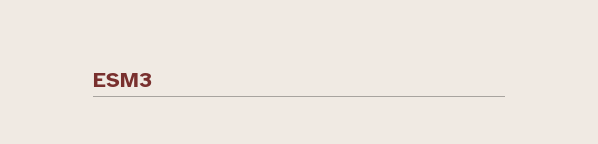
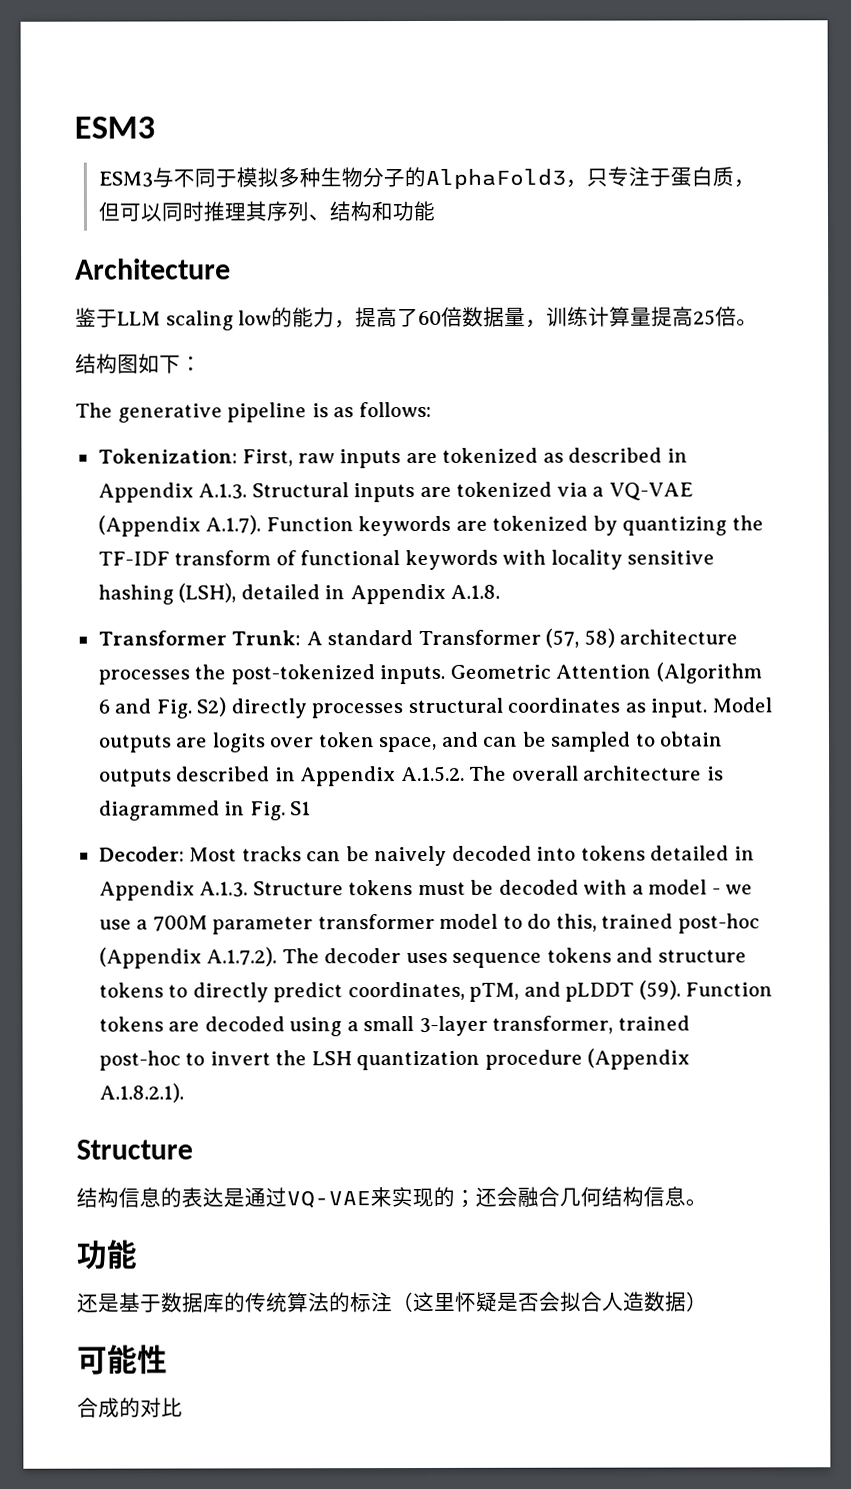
[93,73,152,87] ESM3 -> [74,116,155,139] [97,166,755,190] [97,200,435,222] [75,258,231,280] [75,306,759,331] [75,353,202,374] [75,401,432,423] [97,447,688,469] [97,481,693,503] [97,515,764,537] [97,549,716,571] [97,583,501,605] [97,628,739,648] [97,662,762,685] [97,697,772,719] [97,731,724,753] [98,765,724,787] [98,800,312,821] [98,845,755,867] [98,879,754,901] [98,913,760,935] [98,947,747,969] [98,980,774,1003] [98,1015,690,1037] [98,1048,691,1071] [98,1083,184,1103] [76,1139,193,1160] [76,1186,707,1209] [76,1239,138,1270] [77,1291,708,1313] [77,1344,168,1375] [77,1397,183,1418] ESM3 // ESM3与不同于模拟多种生物分子的AlphaFold3，只专注于蛋白质，但可以同时推理其序列、结构和功能 // Architecture // 鉴于LLM scaling low的能力，提高了60倍数据量，训练计算量提高25倍。 // 结构图如下： // The generative pipeline is as follows: // Tokenization: First, raw inputs are tokenized as described in Appendix A.1.3. Structural inputs are tokenized via a VQ-VAE (Appendix A.1.7). Function keywords are tokenized by quantizing the TF-IDF transform of functional keywords with locality sensitive hashing (LSH), detailed in Appendix A.1.8. // Transformer Trunk: A standard Transformer (57, 58) architecture processes the post-tokenized inputs. Geometric Attention (Algorithm 6 and Fig. S2) directly processes structural coordinates as input. Model outputs are logits over token space, and can be sampled to obtain outputs described in Appendix A.1.5.2. The overall architecture is diagrammed in Fig. S1 // Decoder: Most tracks can be naively decoded into tokens detailed in Appendix A.1.3. Structure tokens must be decoded with a model - we use a 700M parameter transformer model to do this, trained post-hoc (Appendix A.1.7.2). The decoder uses sequence tokens and structure tokens to directly predict coordinates, pTM, and pLDDT (59). Function tokens are decoded using a small 3-layer transformer, trained post-hoc to invert the LSH quantization procedure (Appendix A.1.8.2.1). // Structure // 结构信息的表达是通过VQ-VAE来实现的；还会融合几何结构信息。 // 功能 // 还是基于数据库的传统算法的标注（这里怀疑是否会拟合人造数据） // 可能性 // 合成的对比

